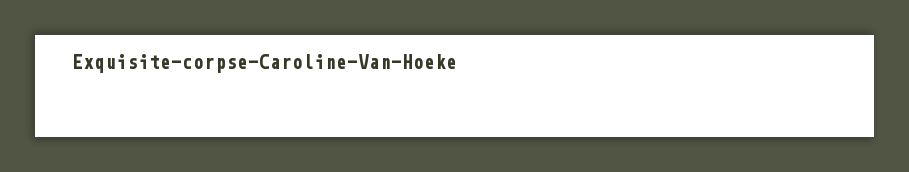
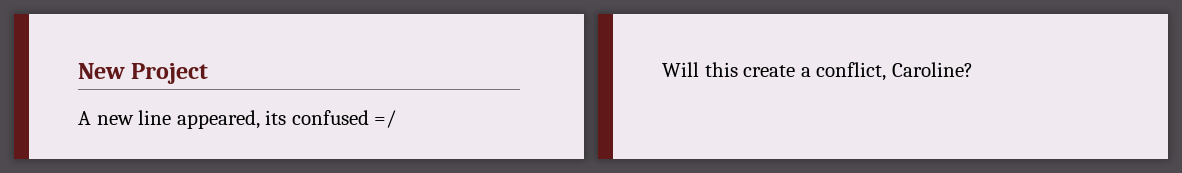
[72,54,457,73] Exquisite-corpse-Caroline-Van-Hoeke -> [78,63,209,84] [78,110,397,129] [662,62,973,81] New Project // A new line appeared, its confused =/ // Will this create a conflict, Caroline?

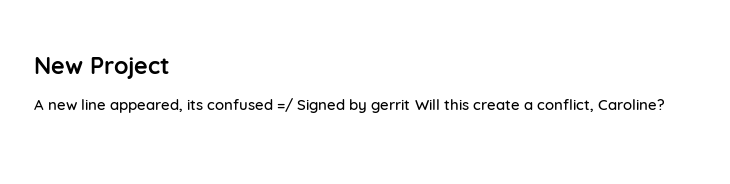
(397, 119) // -> [297,99,411,113] Signed by gerrit

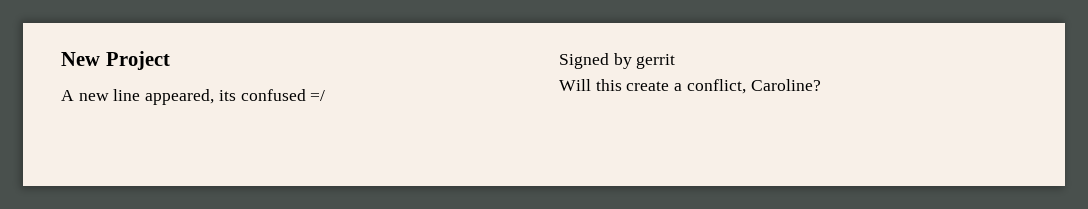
(294, 105) none -> (326, 95) //
(411, 106) none -> (676, 61) //

